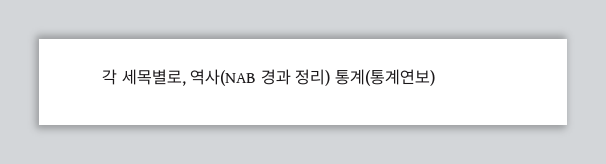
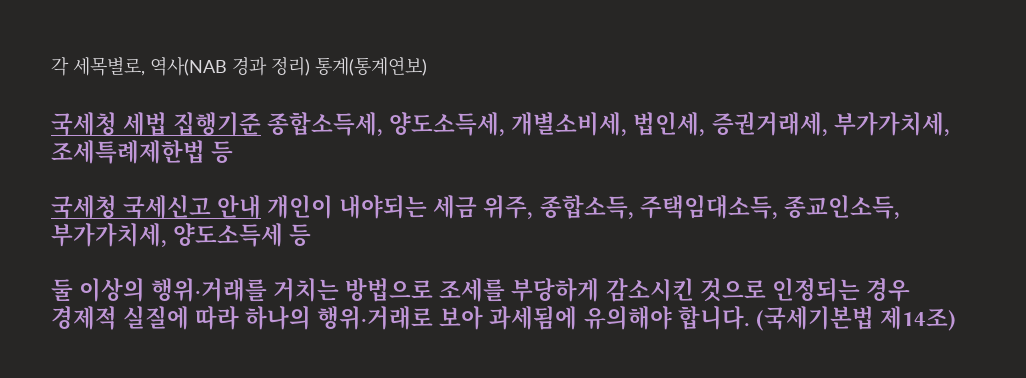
(435, 77) none -> [51,112,950,136] [51,140,234,164] [51,195,900,219] [51,223,312,247] [51,278,910,302] [51,306,956,331] // 국세청 세법 집행기준 종합소득세, 양도소득세, 개별소비세, 법인세, 증권거래세, 부가가치세, 조세특례제한법 등 // 국세청 국세신고 안내 개인이 내야되는 세금 위주, 종합소득, 주택임대소득, 종교인소득, 부가가치세, 양도소득세 등 // 둘 이상의 행위·거래를 거치는 방법으로 조세를 부당하게 감소시킨 것으로 인정되는 경우 경제적 실질에 따라 하나의 행위·거래로 보아 과세됨에 유의해야 합니다. (국세기본법 제14조)

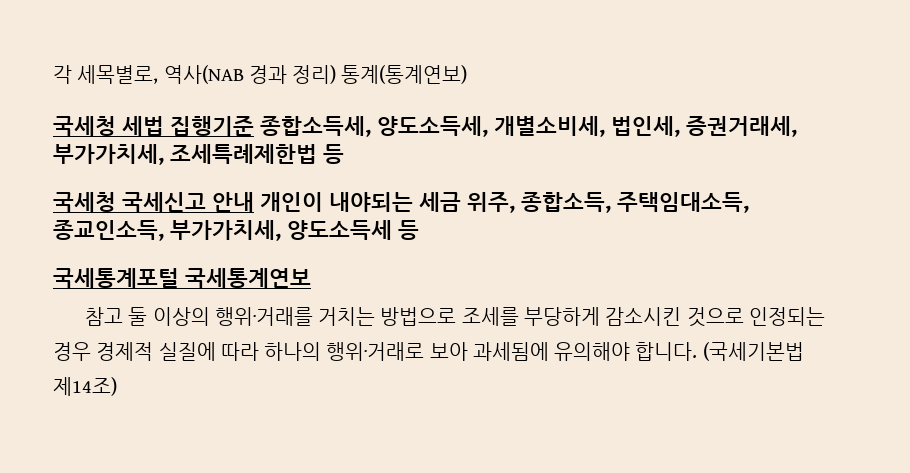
(312, 235) none -> [53,268,311,288] [85,307,124,326] 국세통계포털 국세통계연보 // 참고

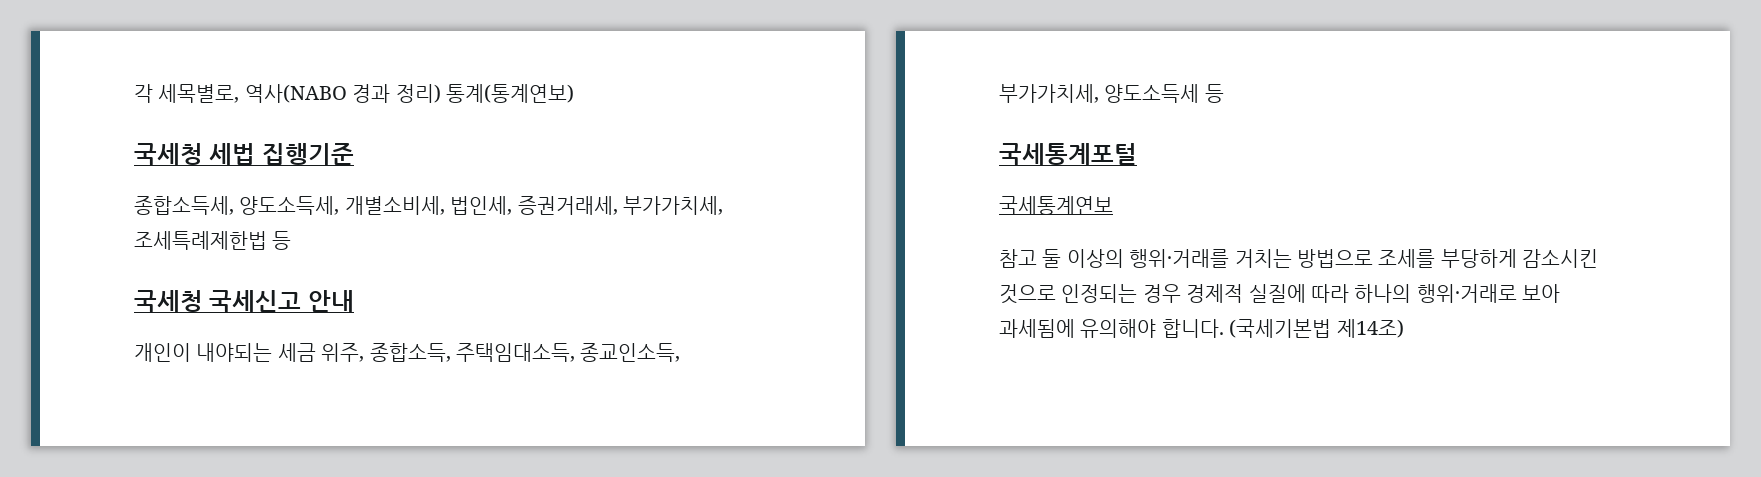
[163,65,244,84] 역사(NAB -> [244,84,347,103] 역사(NABO
(254, 126) none -> (354, 154) //
(254, 202) none -> (354, 301) //
(179, 278) none -> (1137, 154) //

